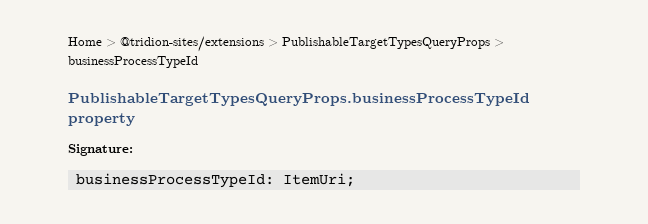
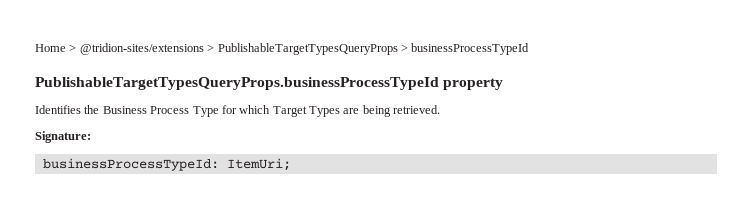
(135, 119) none -> [35,105,441,117] // Identifies the Business Process Type for which Target Types are being retrieved.

